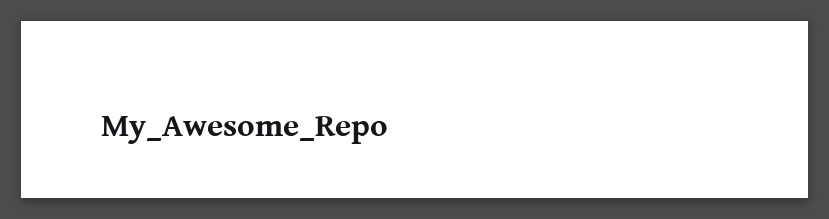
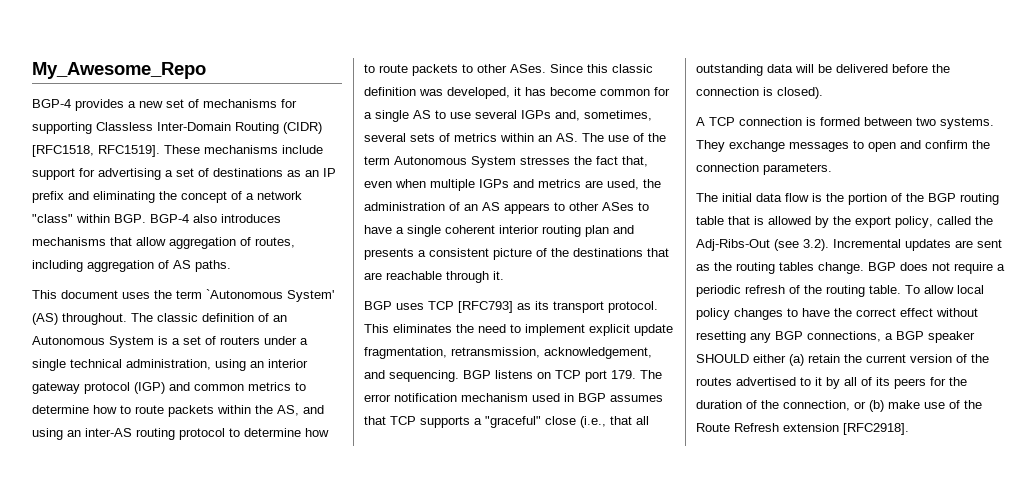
(388, 130) none -> [32,99,297,111] [32,122,322,134] [32,145,323,157] [32,168,336,180] [32,191,302,203] [32,214,281,223] [32,237,295,249] [32,260,231,272] [32,289,334,302] [32,313,287,325] [32,336,308,348] [32,359,308,371] [32,382,306,394] [32,405,324,417] [32,428,329,440] [364,64,653,76] [364,87,670,99] [364,110,652,122] [364,133,666,142] [364,156,648,168] [364,179,661,191] [364,202,649,214] [364,225,634,237] [364,248,669,260] [364,271,504,283] [364,301,658,313] [364,324,673,336] [364,347,652,359] [364,370,662,382] [364,393,663,402] [364,416,649,428] [696,64,950,76] [696,87,823,99] [696,117,994,129] [696,140,990,152] [696,163,832,175] [696,193,999,205] [696,216,993,228] [696,239,1002,251] [696,262,1005,274] [696,285,984,297] [696,308,978,320] [696,331,975,343] [696,354,989,366] [696,377,967,389] [696,400,982,412] [696,423,909,435] // BGP-4 provides a new set of mechanisms for supporting Classless Inter-Domain Routing (CIDR) [RFC1518, RFC1519]. These mechanisms include support for advertising a set of destinations as an IP prefix and eliminating the concept of a network "class" within BGP. BGP-4 also introduces mechanisms that allow aggregation of routes, including aggregation of AS paths. // This document uses the term `Autonomous System' (AS) throughout. The classic definition of an Autonomous System is a set of routers under a single technical administration, using an interior gateway protocol (IGP) and common metrics to determine how to route packets within the AS, and using an inter-AS routing protocol to determine how to route packets to other ASes. Since this classic definition was developed, it has become common for a single AS to use several IGPs and, sometimes, several sets of metrics within an AS. The use of the term Autonomous System stresses the fact that, even when multiple IGPs and metrics are used, the administration of an AS appears to other ASes to have a single coherent interior routing plan and presents a consistent picture of the destinations that are reachable through it. // BGP uses TCP [RFC793] as its transport protocol. This eliminates the need to implement explicit update fragmentation, retransmission, acknowledgement, and sequencing. BGP listens on TCP port 179. The error notification mechanism used in BGP assumes that TCP supports a "graceful" close (i.e., that all outstanding data will be delivered before the connection is closed). // A TCP connection is formed between two systems. They exchange messages to open and confirm the connection parameters. // The initial data flow is the portion of the BGP routing table that is allowed by the export policy, called the Adj-Ribs-Out (see 3.2). Incremental updates are sent as the routing tables change. BGP does not require a periodic refresh of the routing table. To allow local policy changes to have the correct effect without resetting any BGP connections, a BGP speaker SHOULD either (a) retain the current version of the routes advertised to it by all of its peers for the duration of the connection, or (b) make use of the Route Refresh extension [RFC2918].

